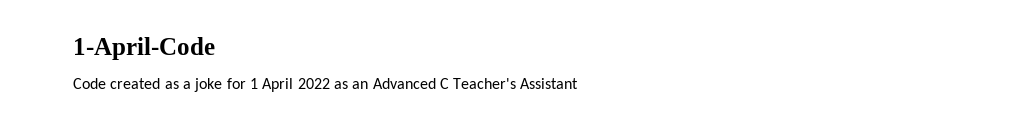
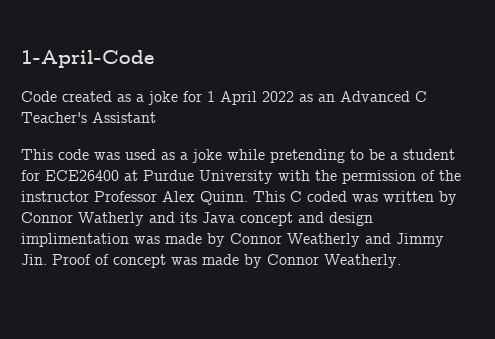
(579, 83) none -> [21,149,455,163] [21,170,461,184] [21,191,457,205] [21,212,373,226] [21,233,444,247] [21,254,401,268] // This code was used as a joke while pretending to be a student for ECE26400 at Purdue University with the permission of the instructor Professor Alex Quinn. This C coded was written by Connor Watherly and its Java concept and design implimentation was made by Connor Weatherly and Jimmy Jin. Proof of concept was made by Connor Weatherly.

